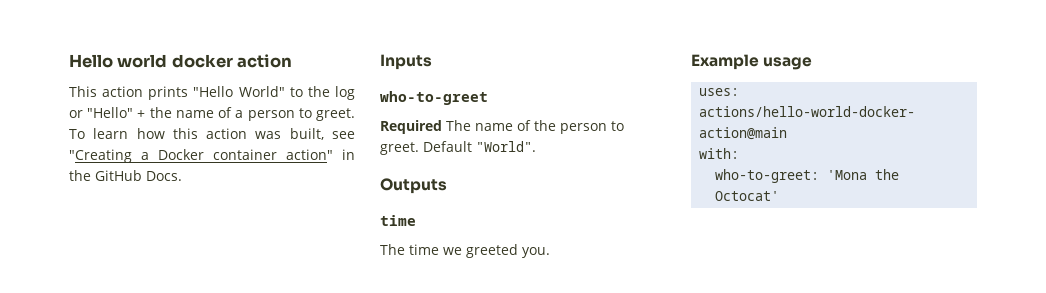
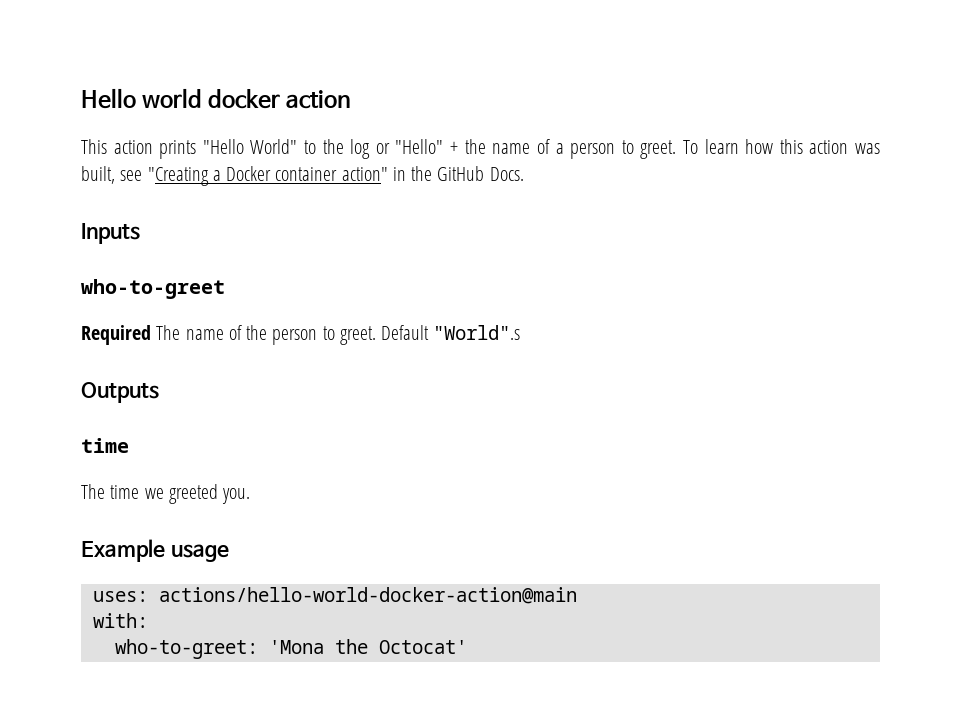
[476,141,536,152] "World". -> [433,325,521,340] "World".s

